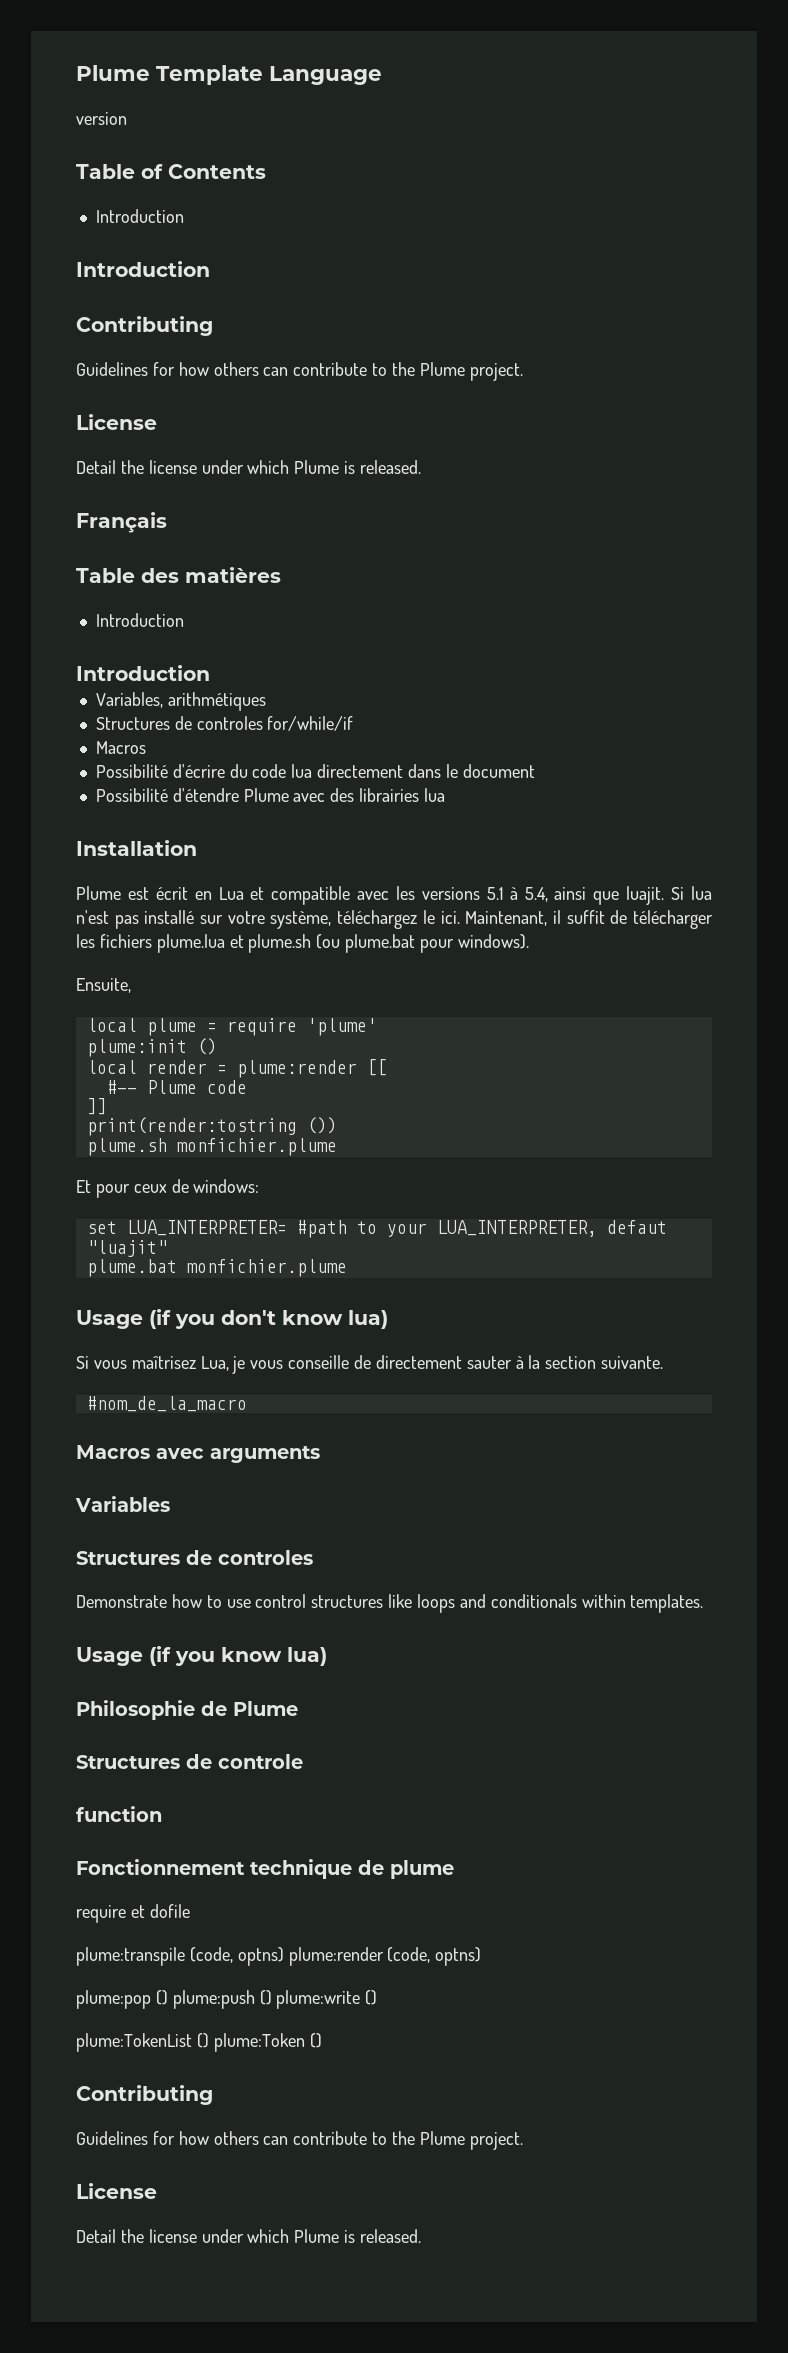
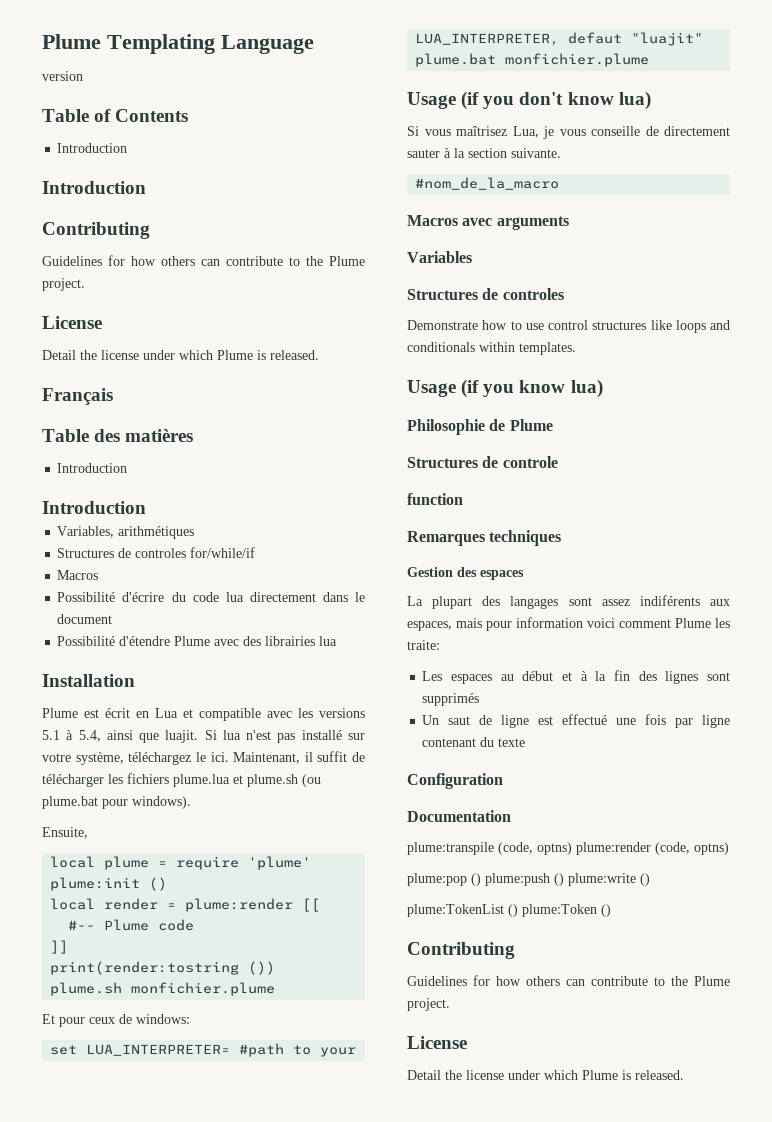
[76,65,263,85] Plume Template -> [42,34,215,54] Plume Templating
[76,1859,454,1879] [76,1904,190,1923] Fonctionnement technique de plume // require et dofile -> [407,530,562,546] [407,567,524,580] [407,595,730,609] [407,617,730,631] [407,640,440,650] [422,670,730,684] [422,693,480,706] [422,714,730,728] [422,737,526,747] [407,773,503,789] [407,810,511,822] Remarques techniques // Gestion des espaces // La plupart des langages sont assez indiférents aux espaces, mais pour information voici comment Plume les traite: // Les espaces au début et à la fin des lignes sont supprimés // Un saut de ligne est effectué une fois par ligne contenant du texte // Configuration // Documentation

